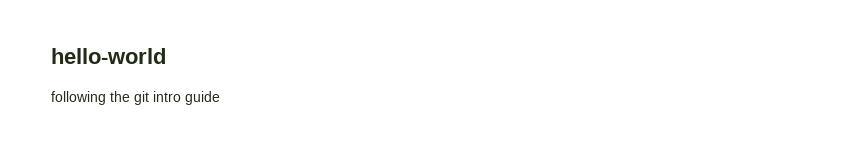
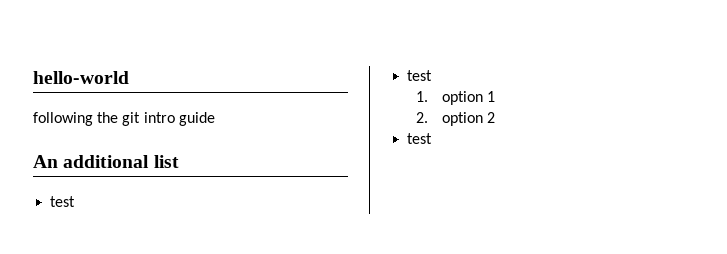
(220, 98) none -> [33,155,179,168] [50,196,76,207] [407,70,433,81] [415,91,495,105] [415,112,495,126] [407,133,433,144] // An additional list // test // test // 1. option 1 // 2. option 2 // test

